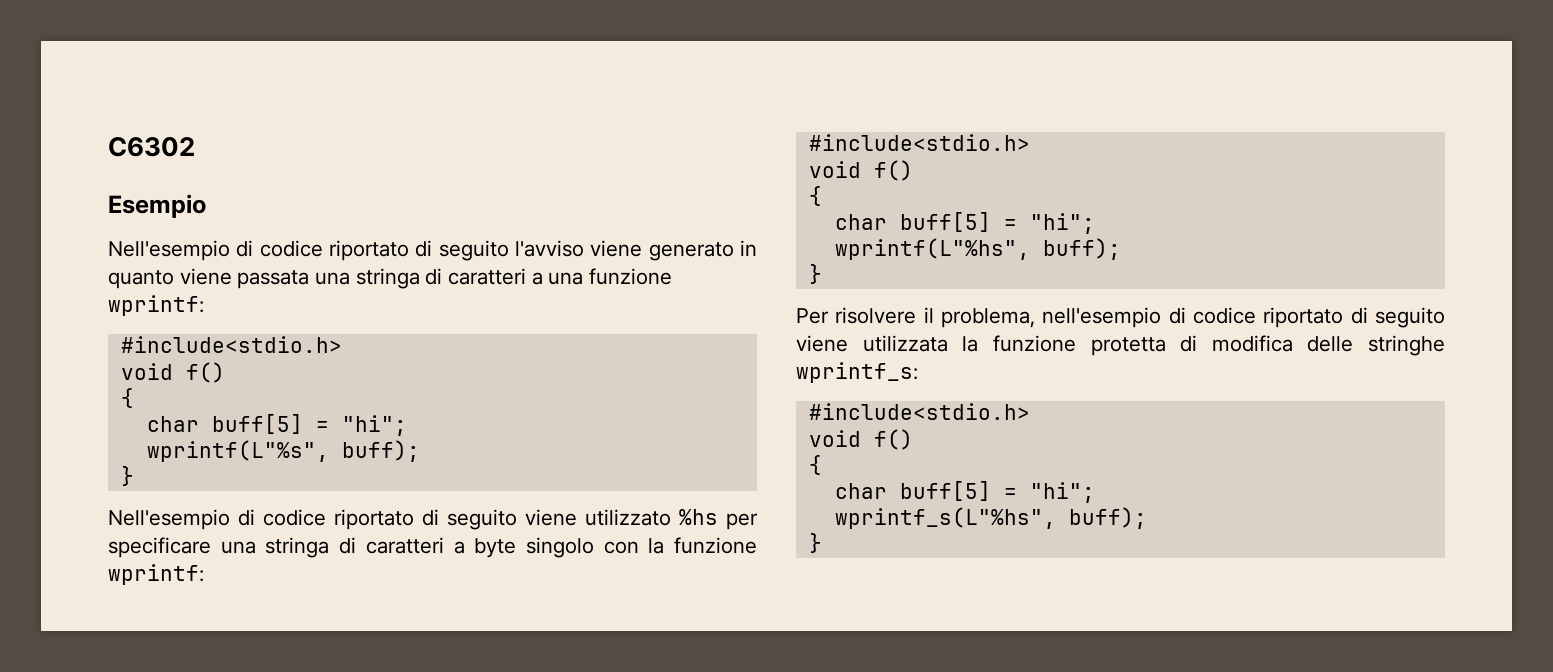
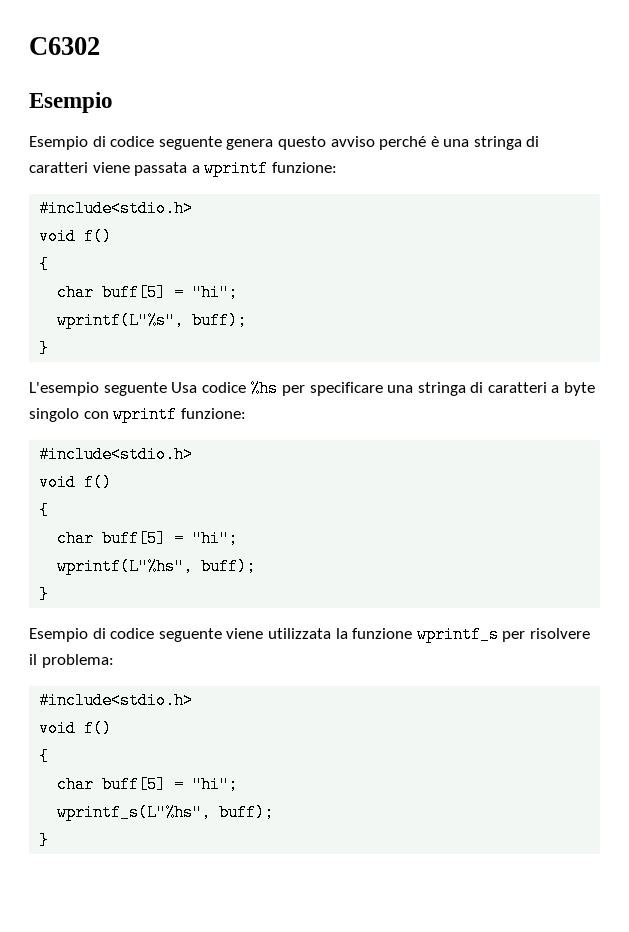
[108,240,757,261] [108,268,673,289] [108,295,204,316] Nell'esempio di codice riportato di seguito l'avviso viene generato in quanto viene passata una stringa di caratteri a una funzione wprintf: -> [29,136,540,150] [29,160,337,177] Esempio di codice seguente genera questo avviso perché è una stringa di caratteri viene passata a wprintf funzione:
[108,509,671,530] Nell'esempio di codice riportato di seguito viene utilizzato -> [29,382,246,396] L'esempio seguente Usa codice
[648,537,757,554] [108,564,204,585] la funzione wprintf: -> [113,406,246,423] wprintf funzione:
[796,307,1445,328] [796,335,1445,356] [796,362,918,383] Per risolvere il problema, nell'esempio di codice riportato di seguito viene utilizzata la funzione protetta di modifica delle stringhe wprintf_s: -> [29,626,590,643] [29,654,114,668] Esempio di codice seguente viene utilizzata la funzione wprintf_s per risolvere il problema:

